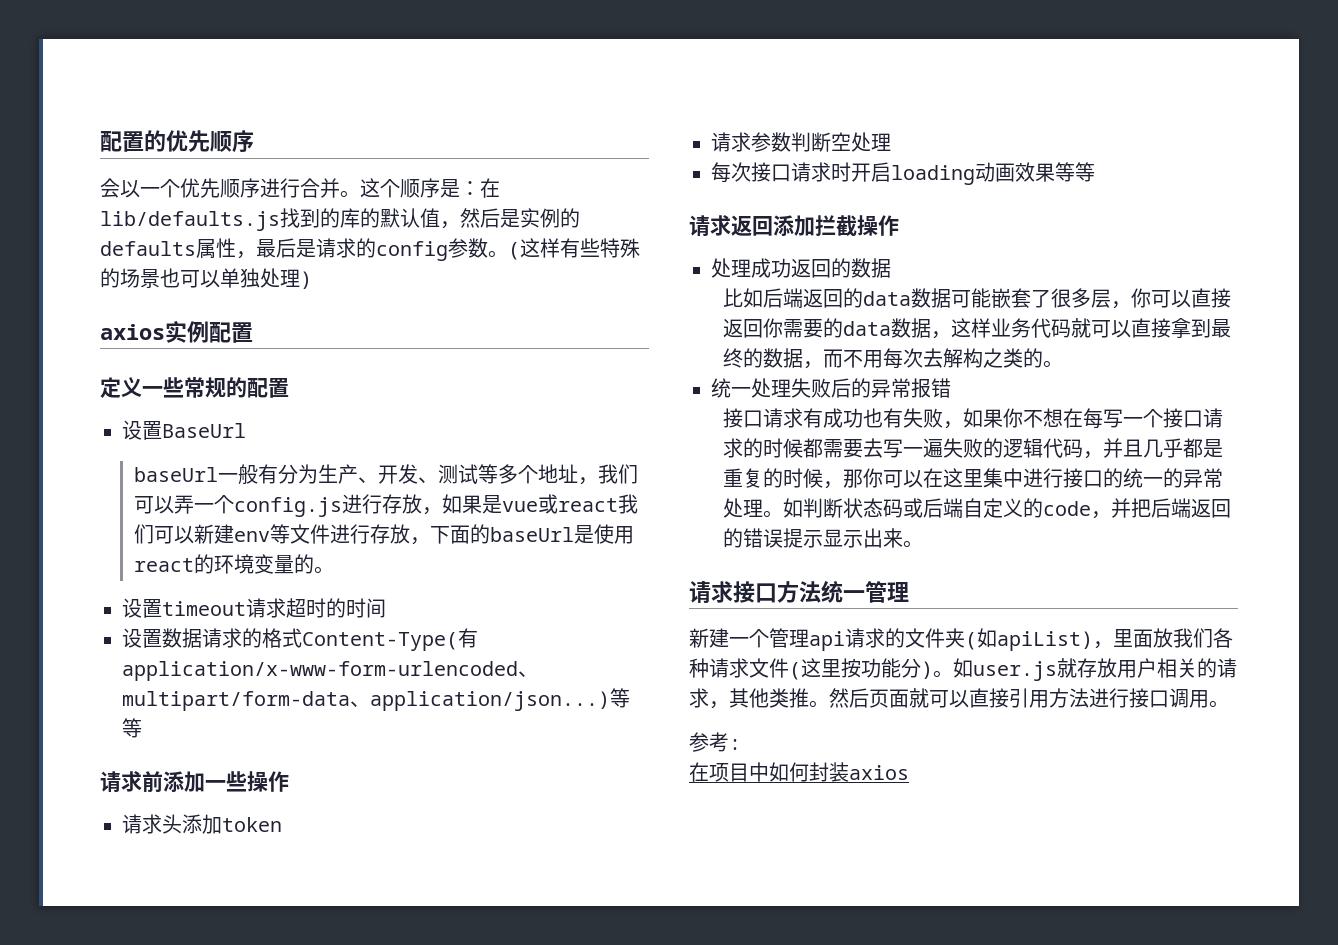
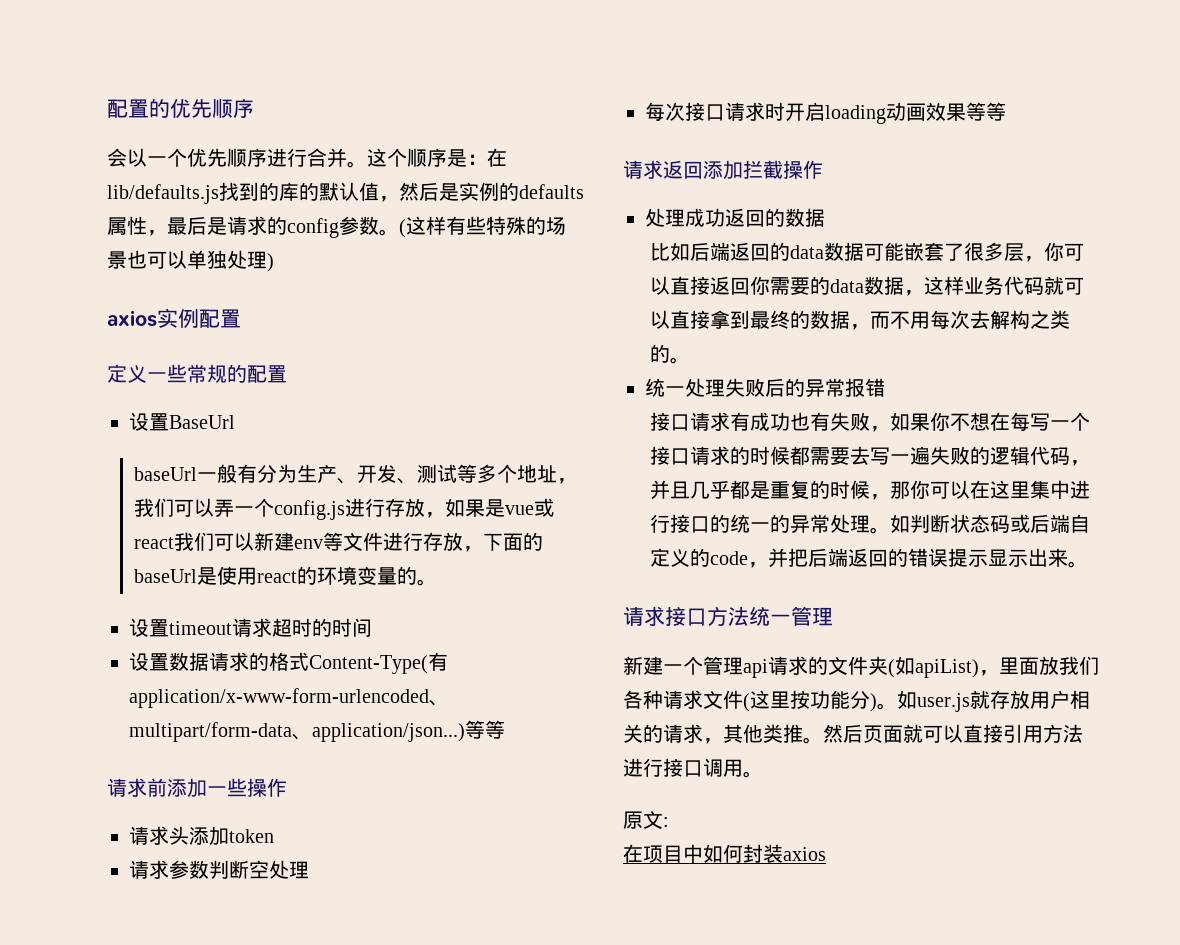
[689,732,729,752] 参考 -> [623,810,663,829] 原文

